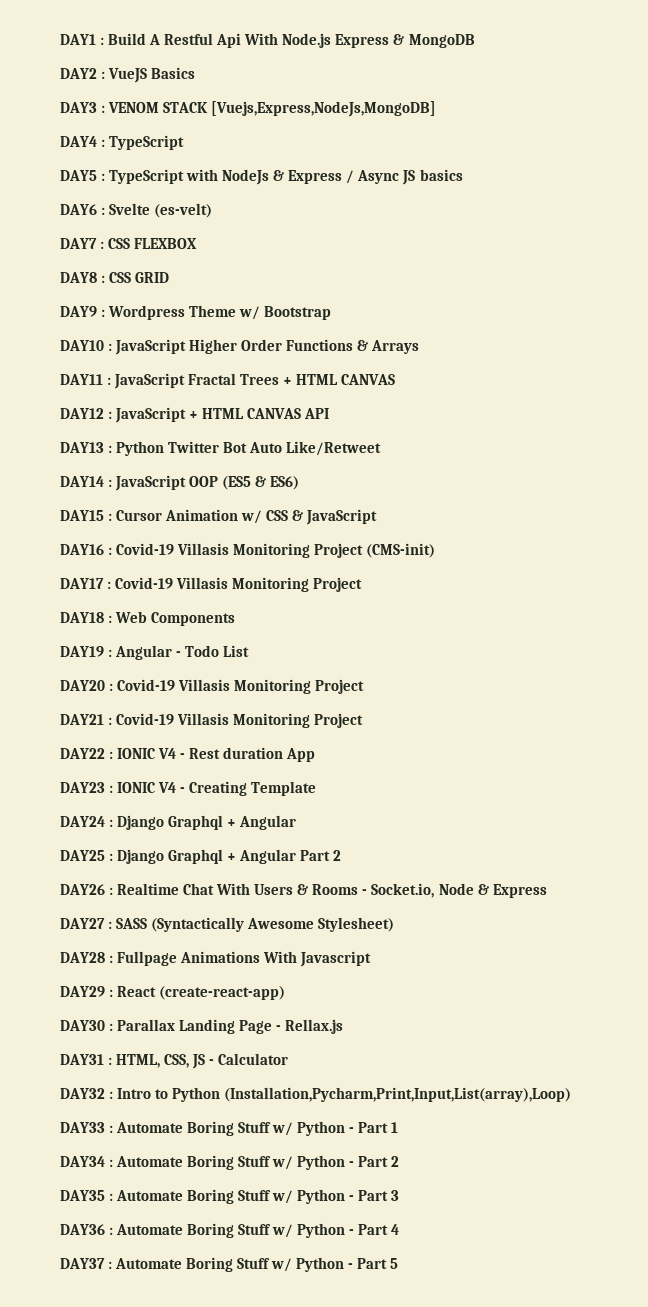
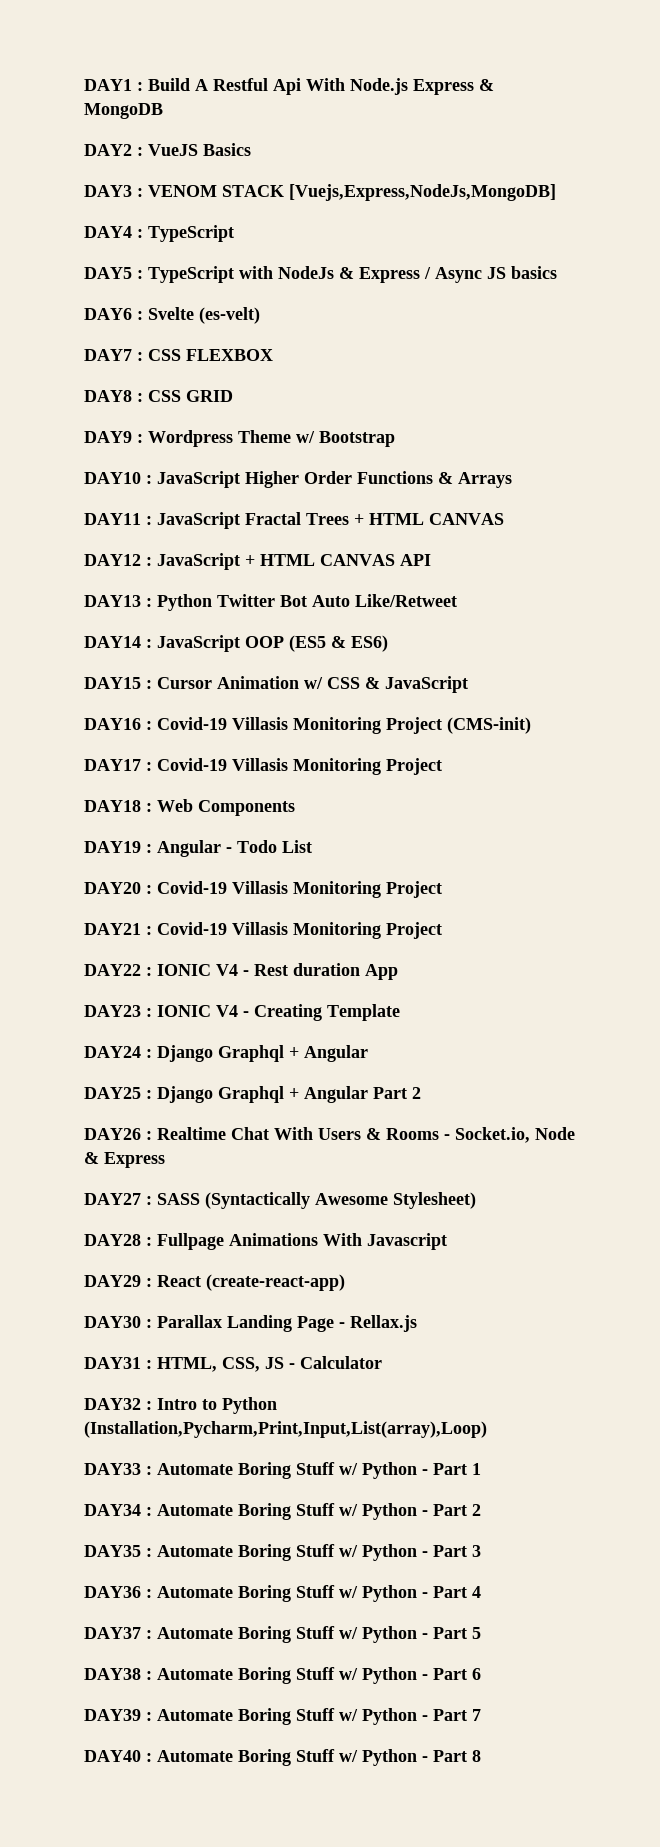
(399, 1263) none -> [84,1667,481,1684] [84,1708,481,1725] [84,1749,481,1766] // DAY38 : Automate Boring Stuff w/ Python - Part 6 // DAY39 : Automate Boring Stuff w/ Python - Part 7 // DAY40 : Automate Boring Stuff w/ Python - Part 8

